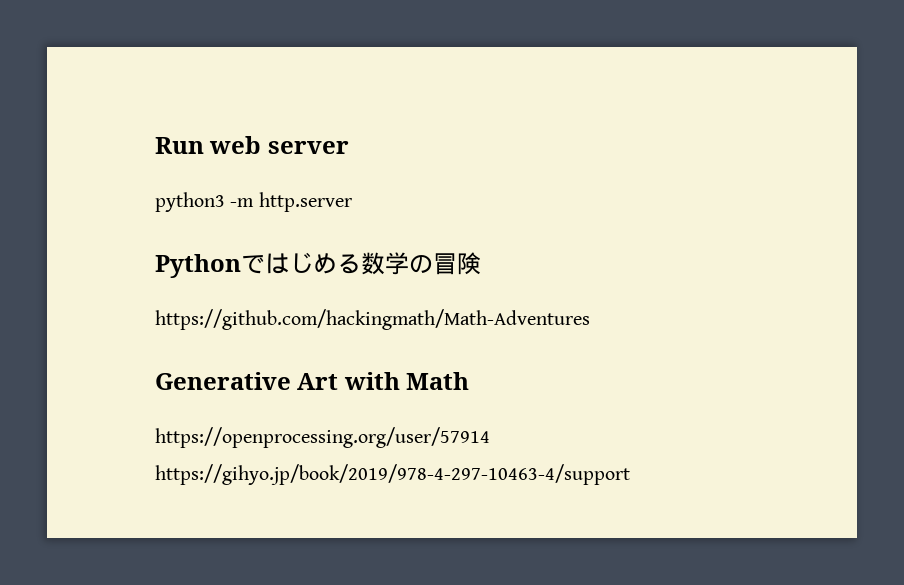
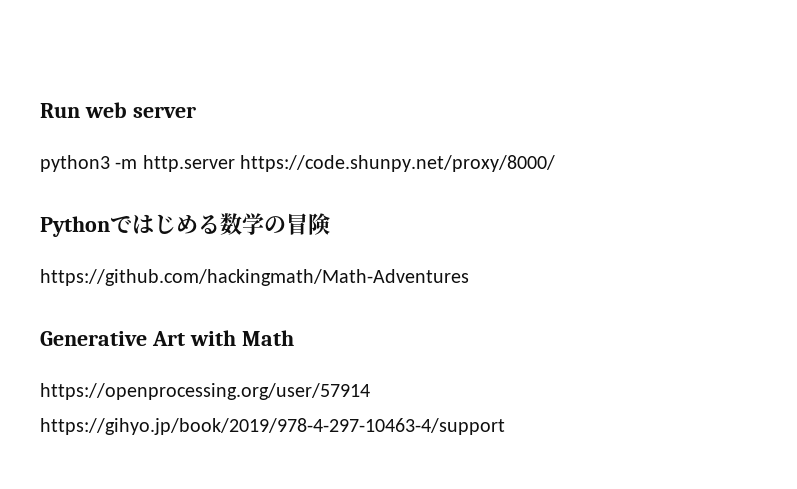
(352, 202) none -> [240,155,556,172] https://code.shunpy.net/proxy/8000/

